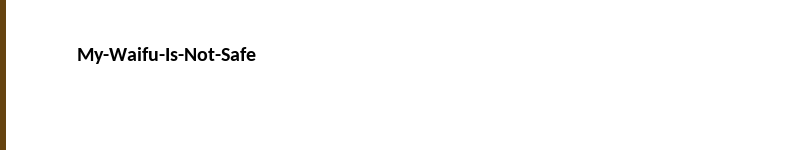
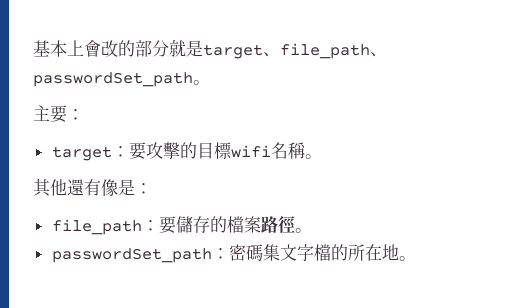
[77,47,256,64] My-Waifu-Is-Not-Safe -> [33,39,387,59] [33,72,210,87] [33,105,84,123] [51,142,322,161] [33,178,152,197] [51,216,312,235] [51,244,416,263] 基本上會改的部分就是target、file_path、passwordSet_path。 // 主要： // target：要攻擊的目標wifi名稱。 // 其他還有像是： // file_path：要儲存的檔案路徑。 // passwordSet_path：密碼集文字檔的所在地。

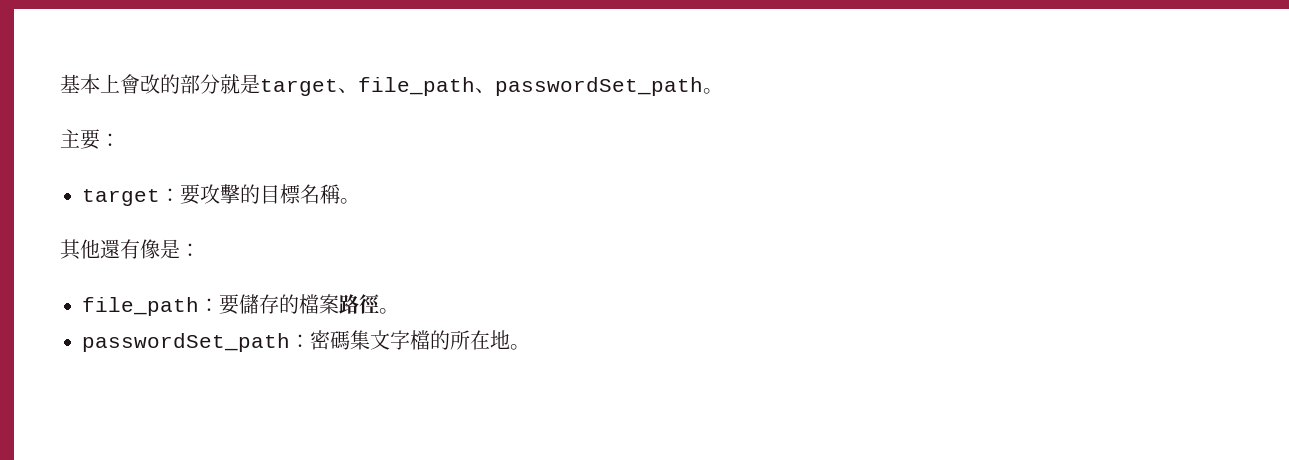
[230,145,271,158] wifi -> (301, 194) none

